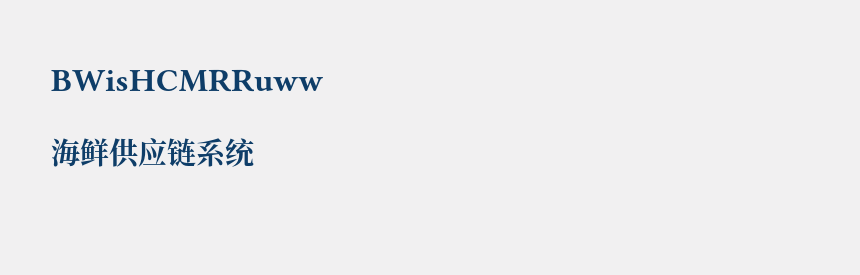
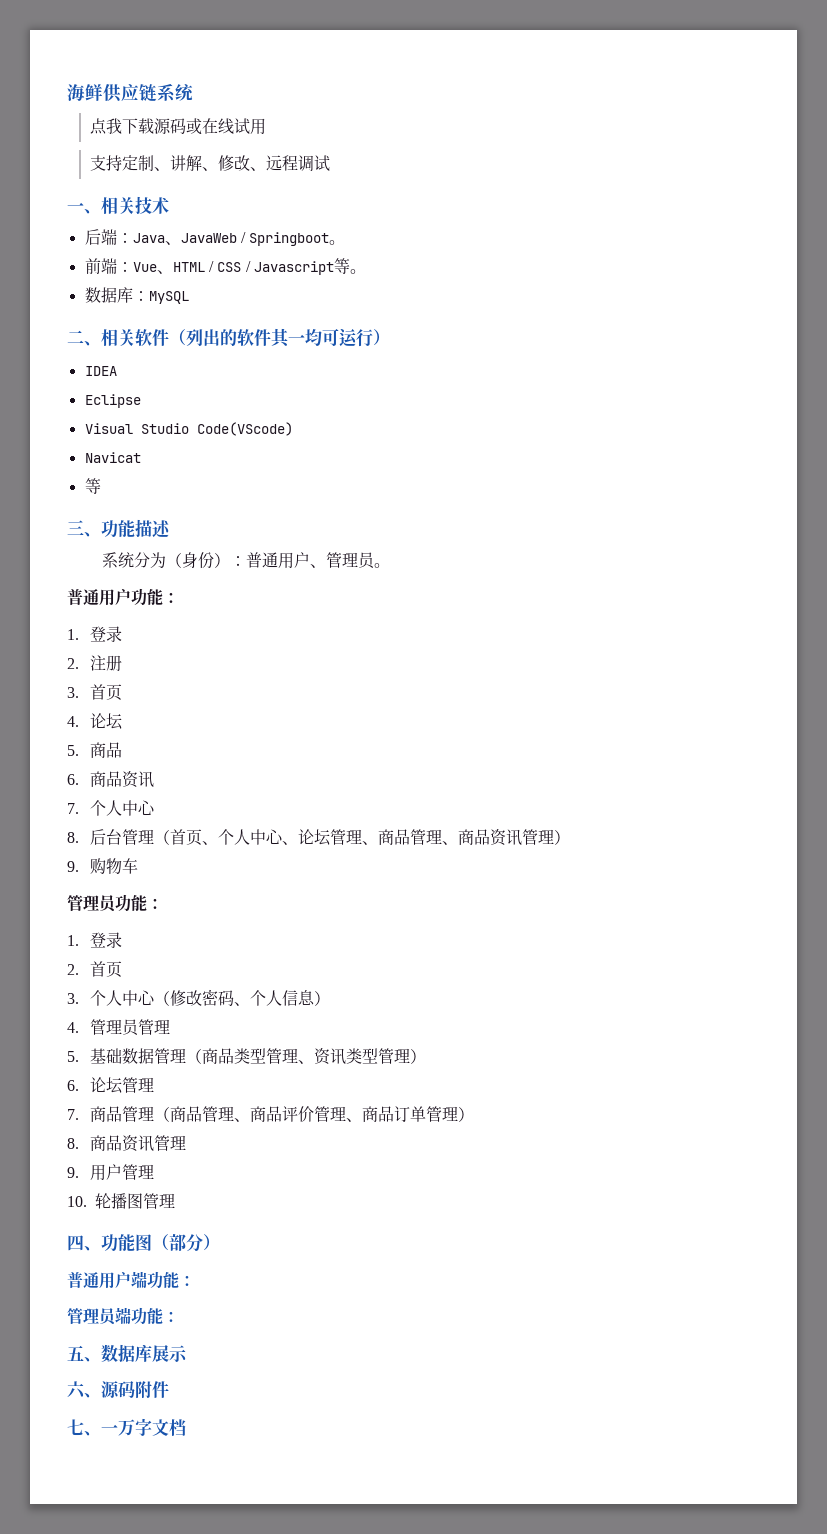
[51,69,323,92] BWisHCMRRuww // -> (67, 92) none
(256, 152) none -> [89,118,266,135] [89,155,330,172] [67,196,169,215] [84,229,346,246] [84,258,366,275] [84,287,189,304] [67,328,390,348] [84,366,117,376] [84,394,141,408] [84,422,293,436] [84,452,141,463] [84,478,101,494] [67,519,171,538] [102,552,391,569] [67,588,179,606] [67,626,122,642] [67,655,122,671] [67,684,122,701] [67,713,123,730] [67,742,122,759] [67,771,154,788] [67,800,155,816] [67,829,570,846] [67,858,138,875] [67,894,163,913] [67,932,122,948] [67,961,122,978] [67,989,330,1006] [67,1019,170,1036] [67,1048,426,1065] [67,1077,154,1094] [67,1106,474,1123] [67,1135,186,1152] [67,1164,154,1181] [67,1193,175,1209] [67,1234,220,1252] [67,1271,195,1289] [67,1307,179,1326] [67,1344,188,1363] [67,1381,169,1399] [67,1418,186,1436] // 点我下载源码或在线试用 // 支持定制、讲解、修改、远程调试 // 一、相关技术 // 后端：Java、JavaWeb / Springboot。 // 前端：Vue、HTML / CSS / Javascript等。 // 数据库：MySQL // 二、相关软件（列出的软件其一均可运行） // IDEA // Eclipse // Visual Studio Code(VScode) // Navicat // 等 // 三、功能描述 // 系统分为（身份）：普通用户、管理员。 // 普通用户功能： // 1.登录 // 2.注册 // 3.首页 // 4.论坛 // 5.商品 // 6.商品资讯 // 7.个人中心 // 8.后台管理（首页、个人中心、论坛管理、商品管理、商品资讯管理） // 9.购物车 // 管理员功能： // 1.登录 // 2.首页 // 3.个人中心（修改密码、个人信息） // 4.管理员管理 // 5.基础数据管理（商品类型管理、资讯类型管理） // 6.论坛管理 // 7.商品管理（商品管理、商品评价管理、商品订单管理） // 8.商品资讯管理 // 9.用户管理 // 10.轮播图管理 // 四、功能图（部分） // 普通用户端功能： // 管理员端功能： // 五、数据库展示 // 六、源码附件 // 七、一万字文档

